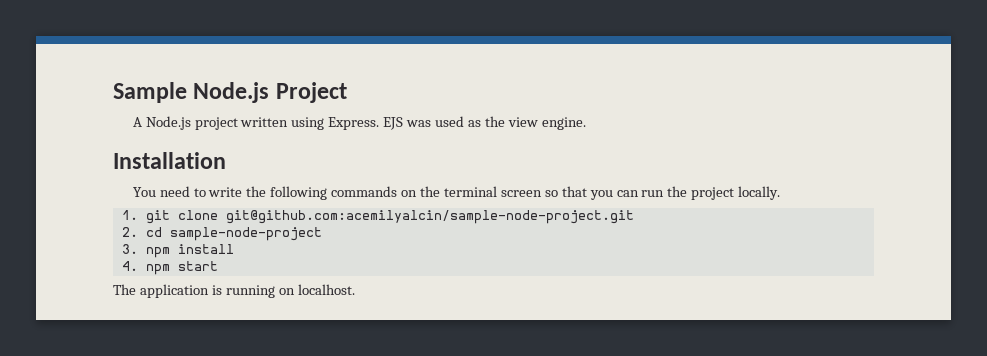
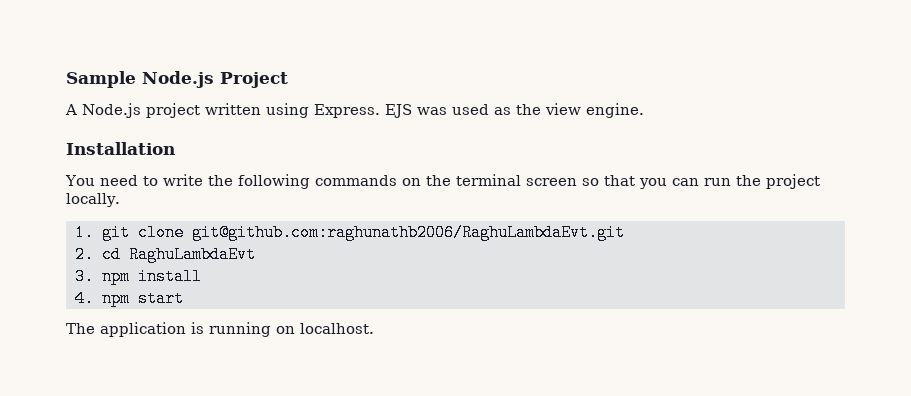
[225,210,634,224] git@github.com:acemilyalcin/sample-node-project.git -> [191,224,625,241] git@github.com:raghunathb2006/RaghuLambdaEvt.git
[169,227,322,241] sample-node-project -> [128,246,256,263] RaghuLambdaEvt

